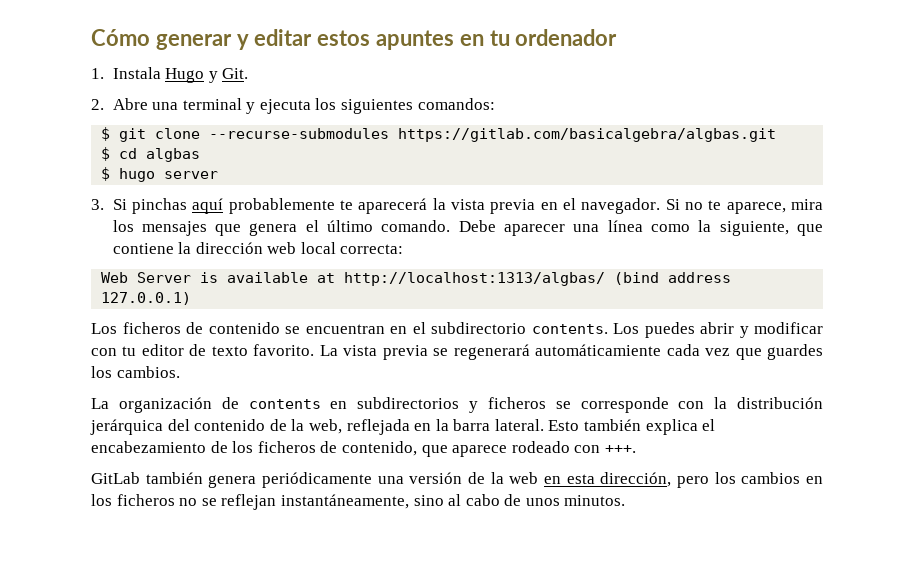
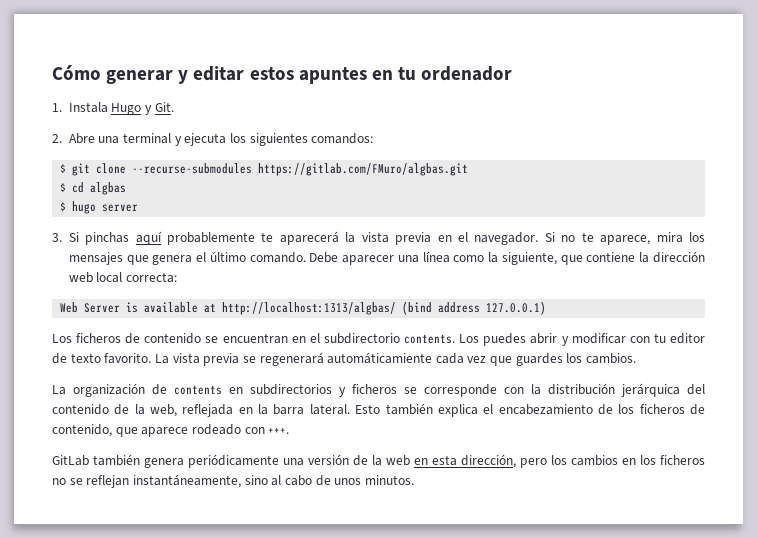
[398,128,777,142] https://gitlab.com/basicalgebra/algbas.git -> [258,163,469,176] https://gitlab.com/FMuro/algbas.git

